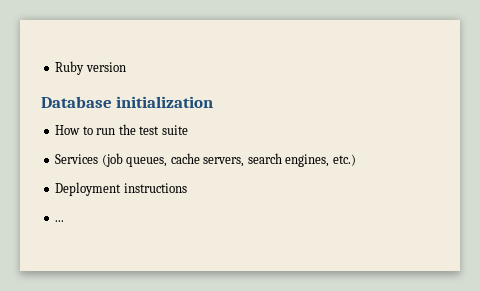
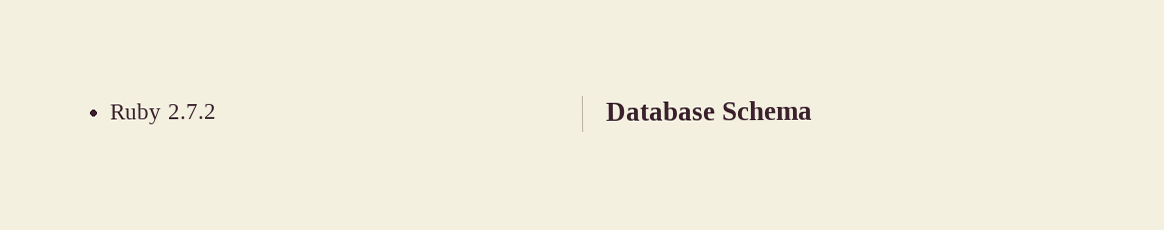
[85,62,126,72] version -> [166,103,217,120] 2.7.2
[116,96,214,108] [55,124,188,135] [55,153,356,167] [55,182,187,196] [55,220,65,222] initialization // How to run the test suite // Services (job queues, cache servers, search engines, etc.) // Deployment instructions // ... -> [721,100,814,121] Schema

